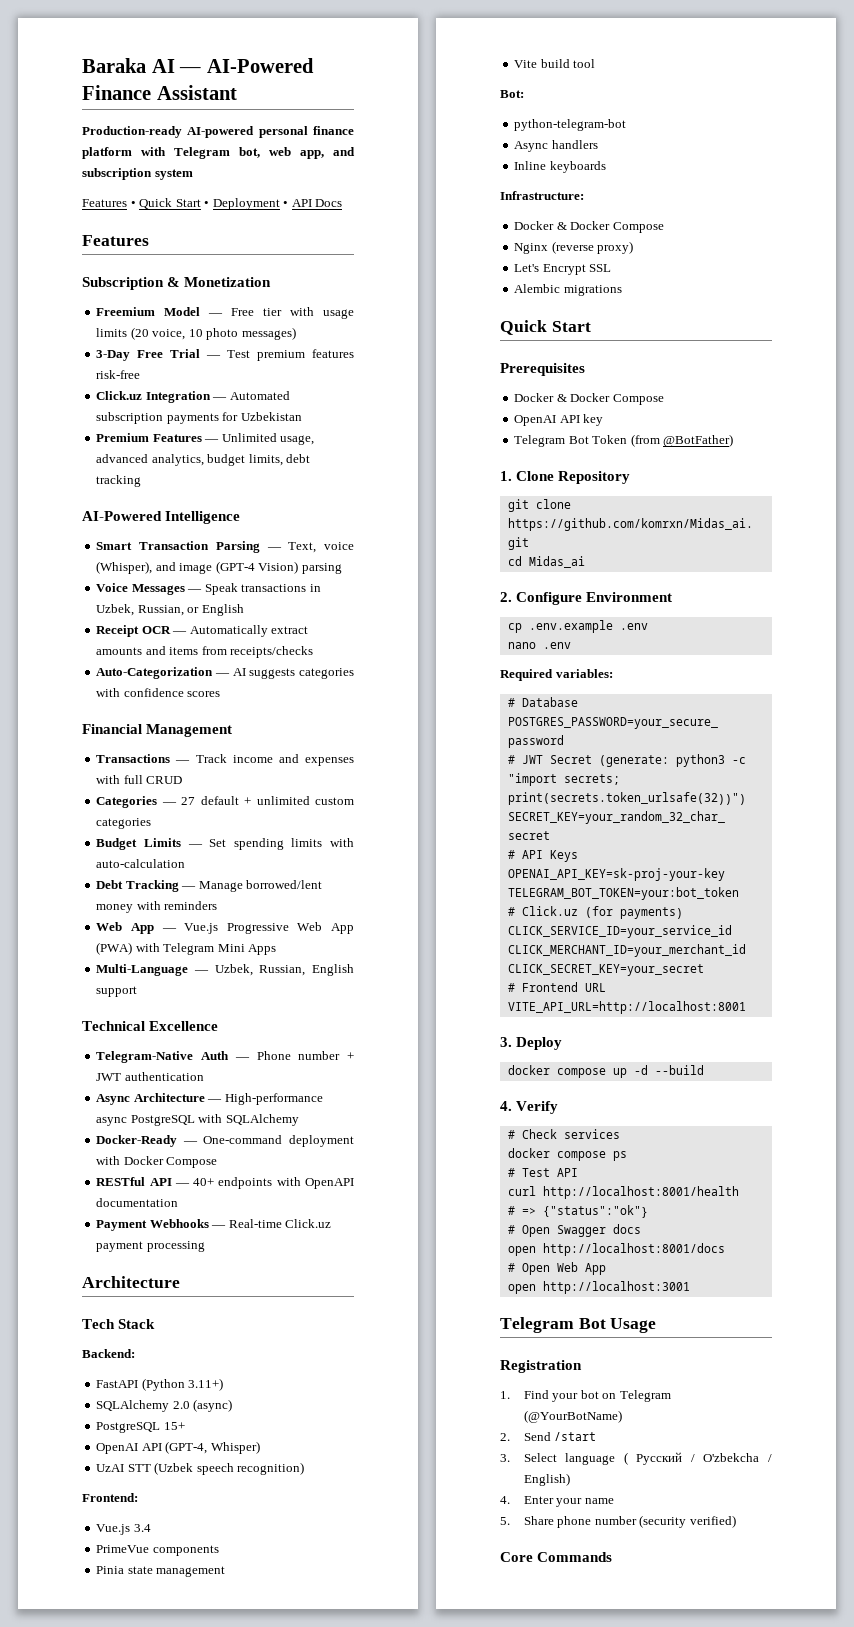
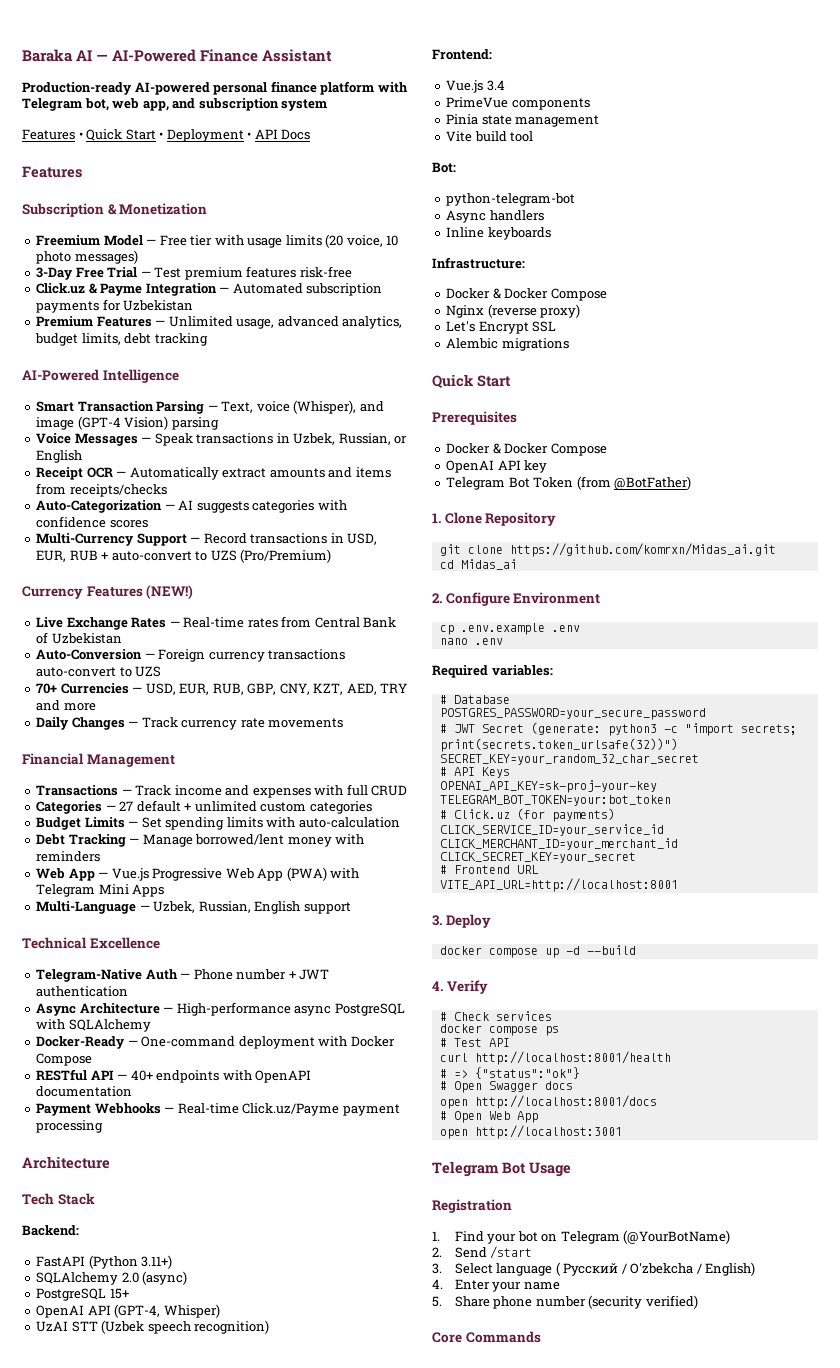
(143, 395) none -> [88,283,143,296] & Payme
(221, 694) none -> [36,533,378,546] [36,549,332,563] [22,585,194,599] [36,616,397,630] [36,632,122,644] [36,649,346,662] [36,666,162,677] [36,683,408,695] [36,700,96,711] [36,717,344,730] // Multi-Currency Support — Record transactions in USD, EUR, RUB + auto-convert to UZS (Pro/Premium) // Currency Features (NEW!) // Live Exchange Rates — Real-time rates from Central Bank of Uzbekistan // Auto-Conversion — Foreign currency transactions auto-convert to UZS // 70+ Currencies — USD, EUR, RUB, GBP, CNY, KZT, AED, TRY and more // Daily Changes — Track currency rate movements
[285,1219,332,1228] Click.uz -> [242,1103,340,1116] Click.uz/Payme

